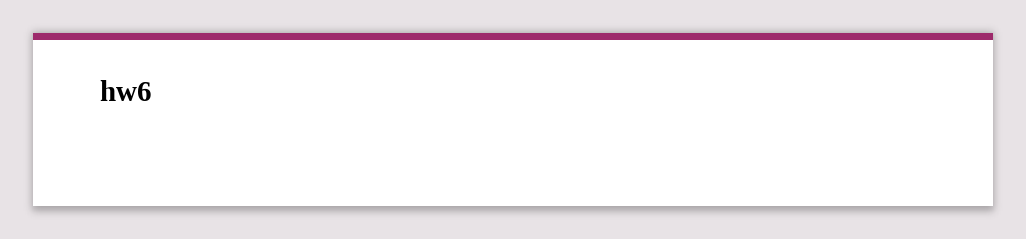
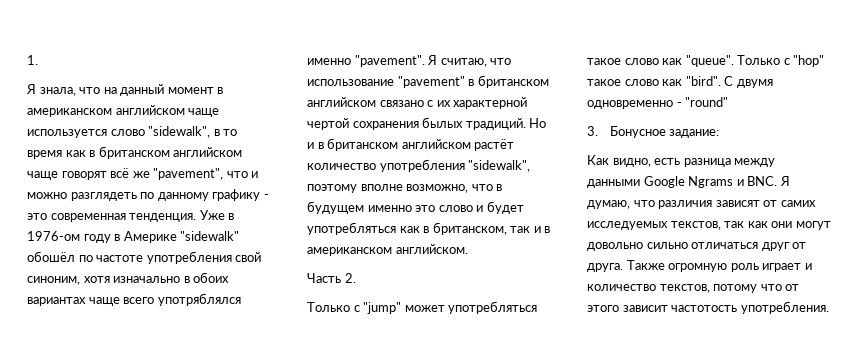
[100,80,152,101] hw6 -> [27,55,38,65] [26,84,224,96] [27,105,220,117] [27,126,238,138] [27,146,243,159] [27,168,259,180] [27,189,269,201] [27,210,235,222] [27,231,240,243] [27,251,262,264] [27,272,230,285] [27,293,241,306] [307,55,512,67] [307,75,549,88] [307,97,528,109] [307,117,547,130] [307,138,515,151] [307,159,531,172] [307,184,503,193] [307,201,524,214] [307,222,551,235] [307,244,468,256] [307,273,356,283] [307,301,538,314] [587,55,825,67] [587,76,773,88] [587,97,729,109] [587,126,720,138] [587,155,776,167] [587,176,790,188] [587,200,816,209] [587,221,831,230] [587,242,807,251] [587,260,812,272] [587,284,800,293] [587,301,829,314] 1. // Я знала, что на данный момент в американском английском чаще используется слово "sidewalk", в то время как в британском английском чаще говорят всё же "pavement", что и можно разглядеть по данному графику - это современная тенденция. Уже в 1976-ом году в Америке "sidewalk" обошёл по частоте употребления свой синоним, хотя изначально в обоих вариантах чаще всего употряблялся именно "pavement". Я считаю, что использование "pavement" в британском английском связано с их характерной чертой сохранения былых традиций. Но и в британском английском растёт количество употребления "sidewalk", поэтому вполне возможно, что в будущем именно это слово и будет употребляться как в британском, так и в американском английском. // Часть 2. // Только с "jump" может употребляться такое слово как "queue". Только с "hop" такое слово как "bird". С двумя одновременно - "round" // 3. Бонусное задание: // Как видно, есть разница между данными Google Ngrams и BNC. Я думаю, что различия зависят от самих исследуемых текстов, так как они могут довольно сильно отличаться друг от друга. Также огромную роль играет и количество текстов, потому что от этого зависит частотость употребления.

